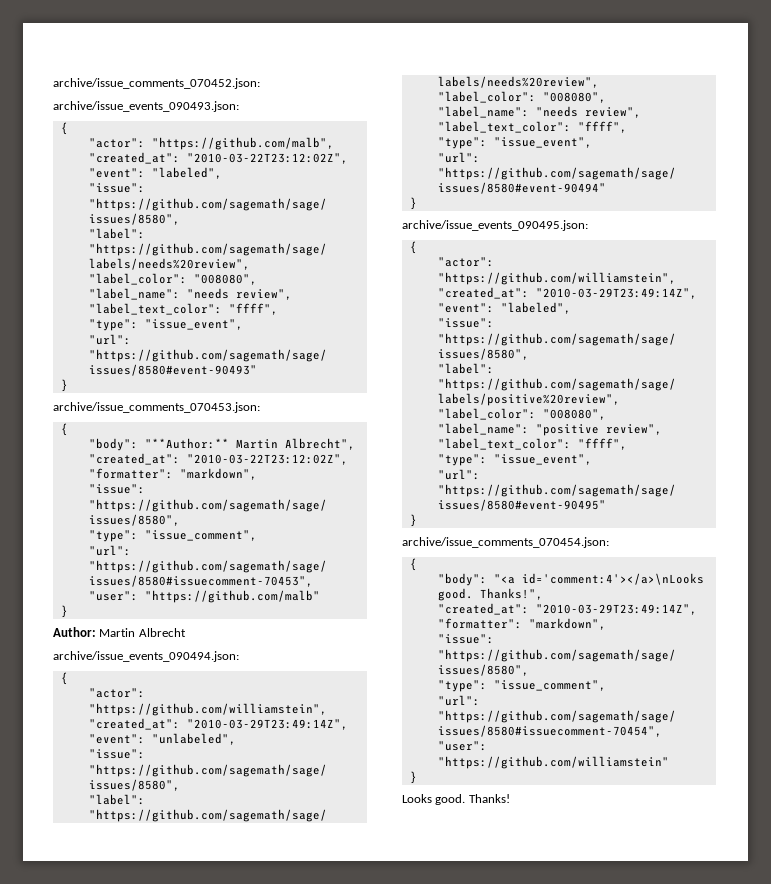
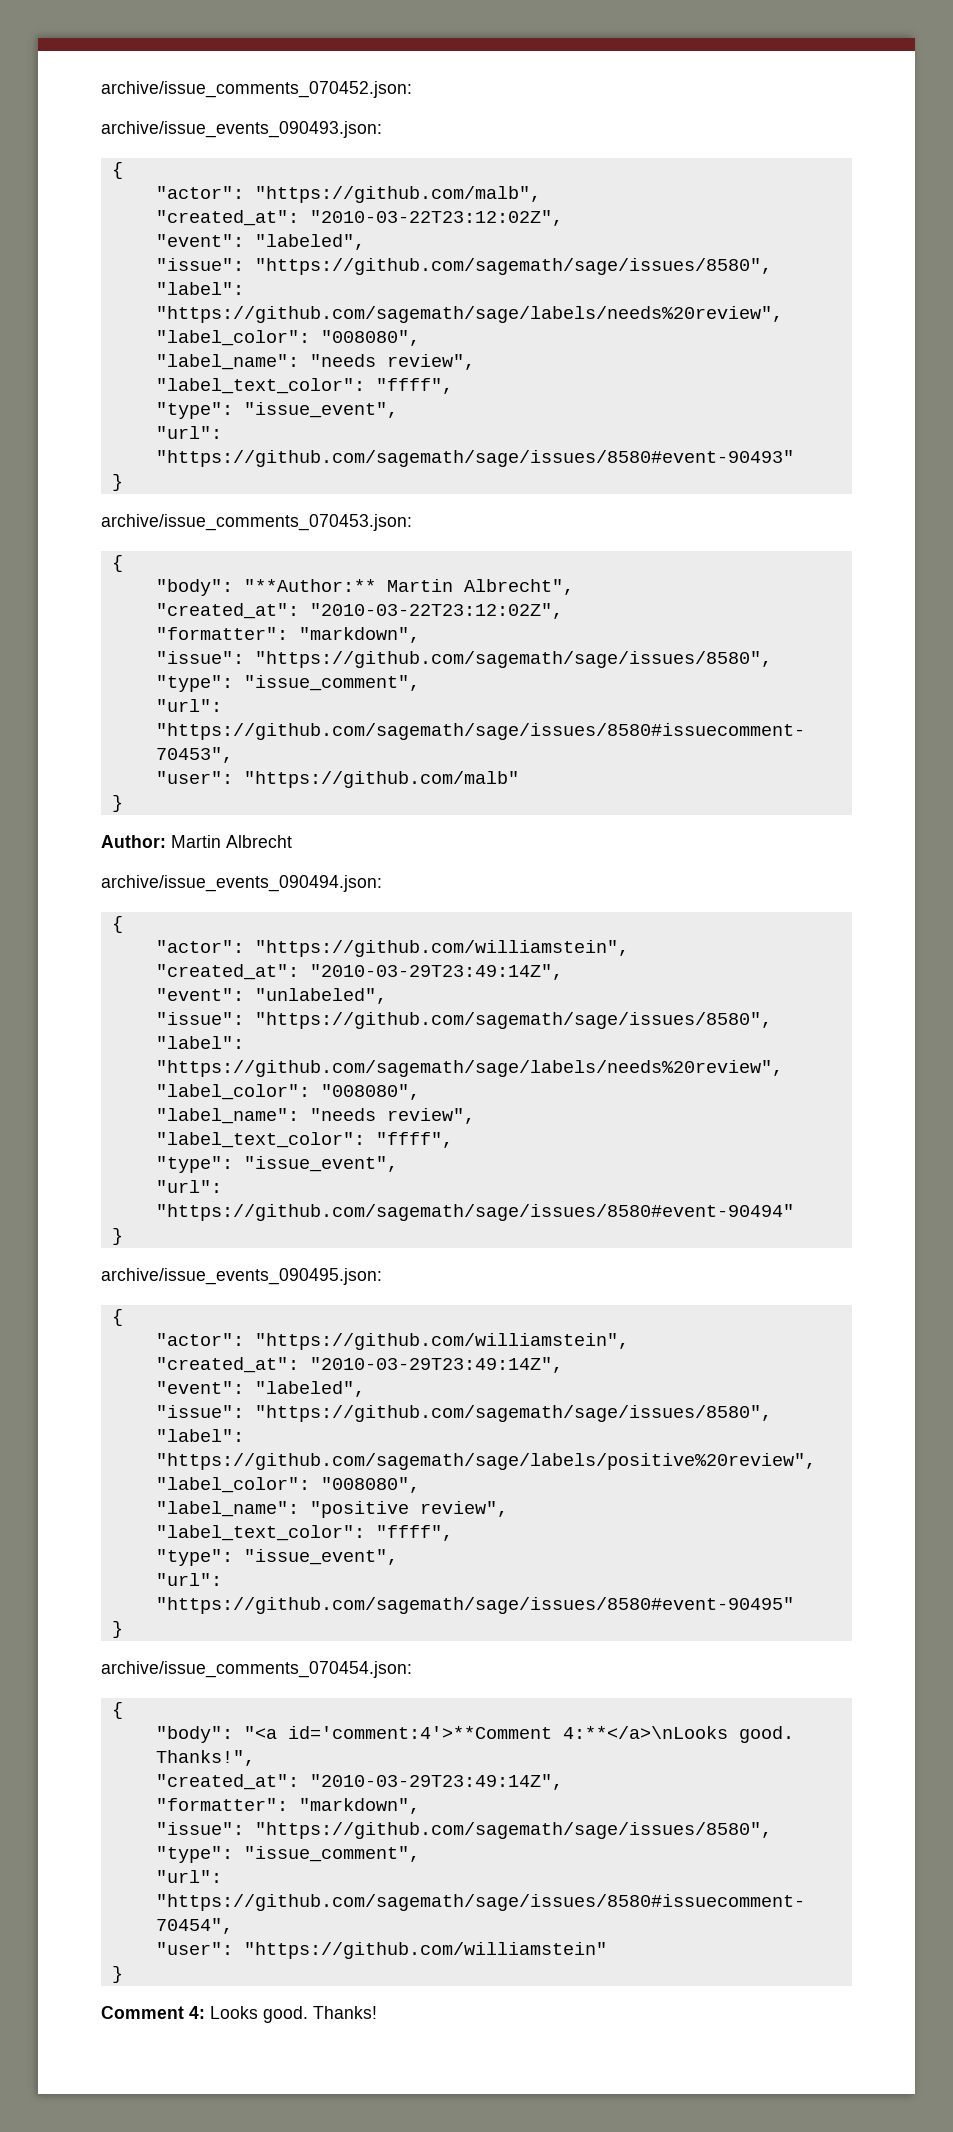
[521,573,704,585] id='comment:4'></a>\nLooks -> [287,1726,728,1739] id='comment:4'>**Comment 4:**</a>\nLooks
(417, 777) none -> [101,2006,205,2019] Comment 4:

